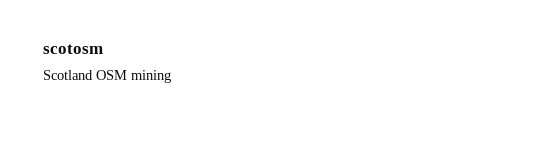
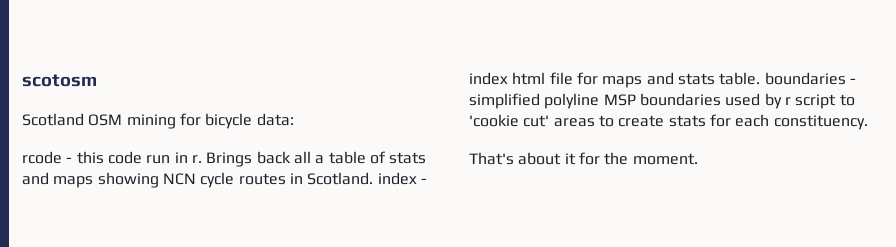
(171, 76) none -> [179,113,294,129] [22,151,427,167] [22,172,427,188] [469,72,856,88] [469,93,855,109] [469,114,868,130] [469,152,698,165] for bicycle data: // rcode - this code run in r. Brings back all a table of stats and maps showing NCN cycle routes in Scotland. index - index html file for maps and stats table. boundaries - simplified polyline MSP boundaries used by r script to 'cookie cut' areas to create stats for each constituency. // That's about it for the moment.

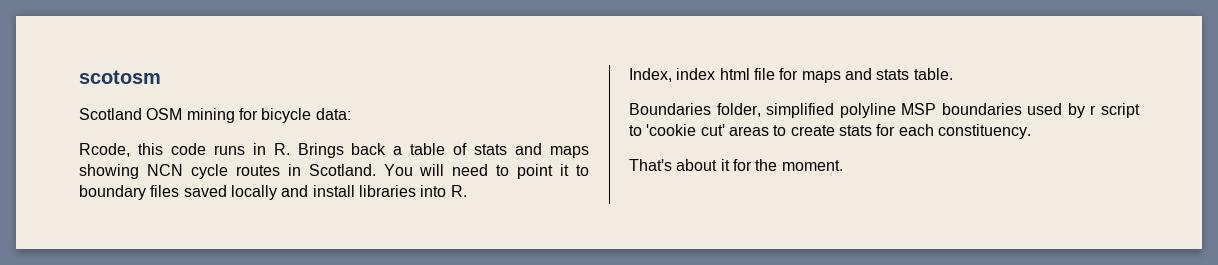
[22,151,202,164] rcode - this code run in r. -> [79,143,290,157] Rcode, this code runs in R.
[293,151,311,164] all -> (387, 149) none
[377,172,427,185] index - -> [383,164,590,179] [79,185,467,200] [629,68,672,82] You will need to point it to boundary files saved locally and install libraries into R. // Index,
[764,72,856,85] boundaries - -> [629,103,761,117] // Boundaries folder,

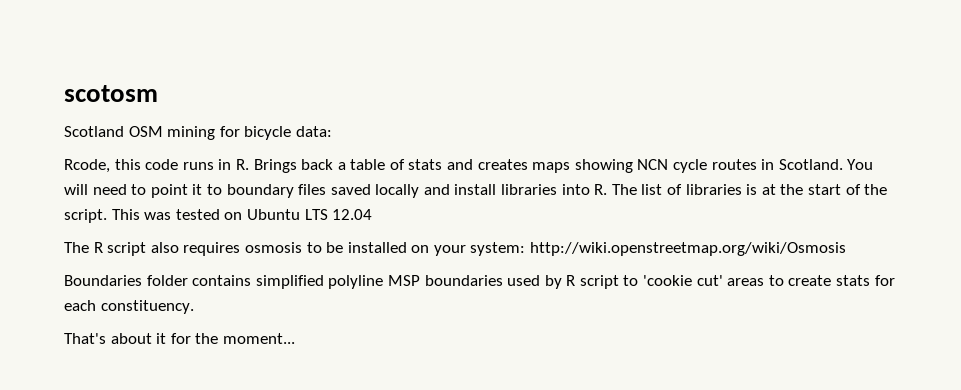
(543, 149) none -> [477,159,528,170] creates
[629,68,953,83] // Index, index html file for maps and stats table. -> [611,184,888,195] [64,209,373,223] [64,242,847,256] The list of libraries is at the start of the script. This was tested on Ubuntu LTS 12.04 // The R script also requires osmosis to be installed on your system: http://wiki.openstreetmap.org/wiki/Osmosis
[716,103,761,117] folder, -> [146,275,252,286] folder contains
[1090,105,1097,115] r -> [566,275,576,286] R
[781,160,843,171] moment. -> [222,333,295,344] moment...

